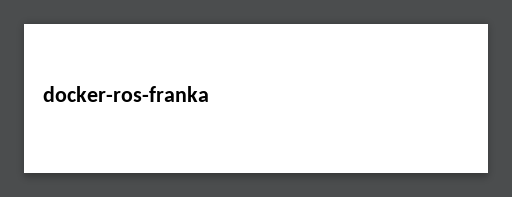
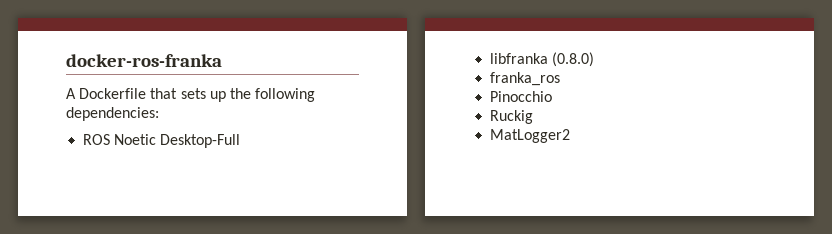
(209, 94) none -> [66,88,316,102] [66,107,159,121] [83,134,241,148] [490,52,595,67] [490,72,561,86] [490,91,553,102] [490,110,534,124] [490,129,571,143] // A Dockerfile that sets up the following dependencies: // ROS Noetic Desktop-Full // libfranka (0.8.0) // franka_ros // Pinocchio // Ruckig // MatLogger2

